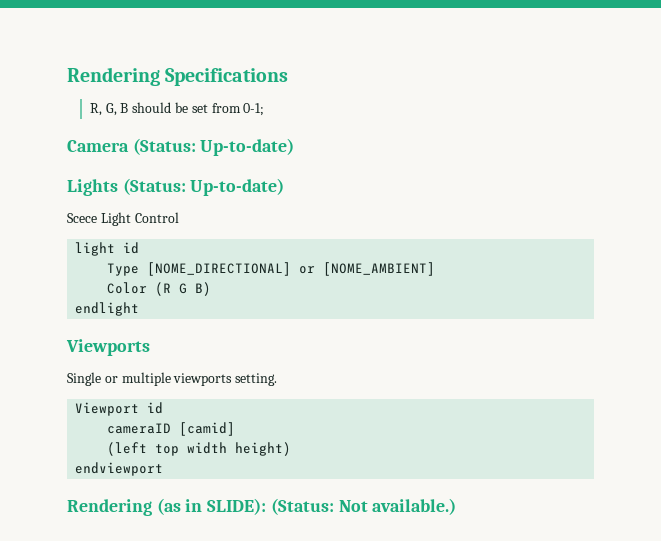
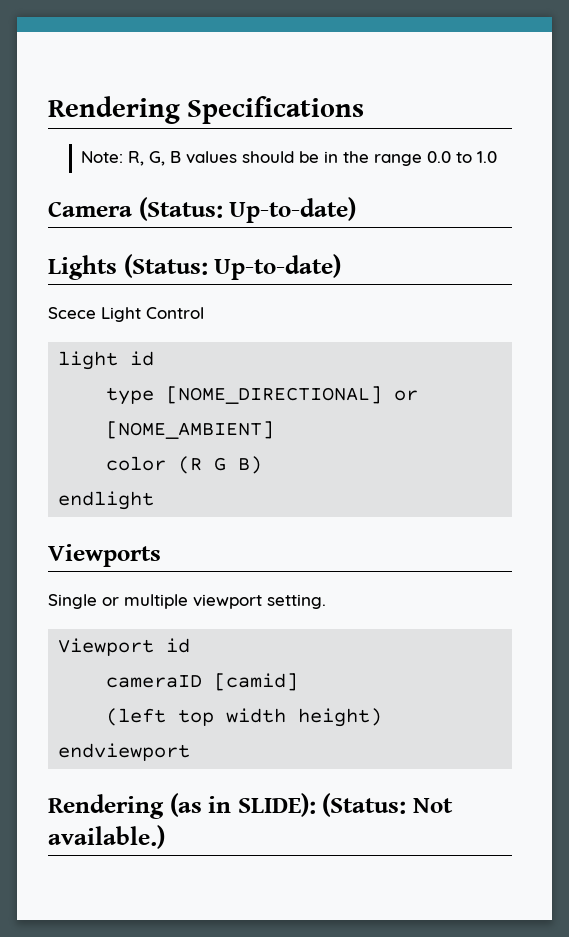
(289, 77) none -> [81,151,124,163] Note:
(129, 108) none -> [186,151,238,164] values
[191,103,265,116] set from 0-1; -> [324,151,498,166] in the range 0.0 to 1.0
[107,263,140,276] Type -> [106,387,155,405] type
[107,282,148,294] Color -> [106,456,167,471] color
[173,373,233,386] viewports -> [193,594,262,609] viewport

